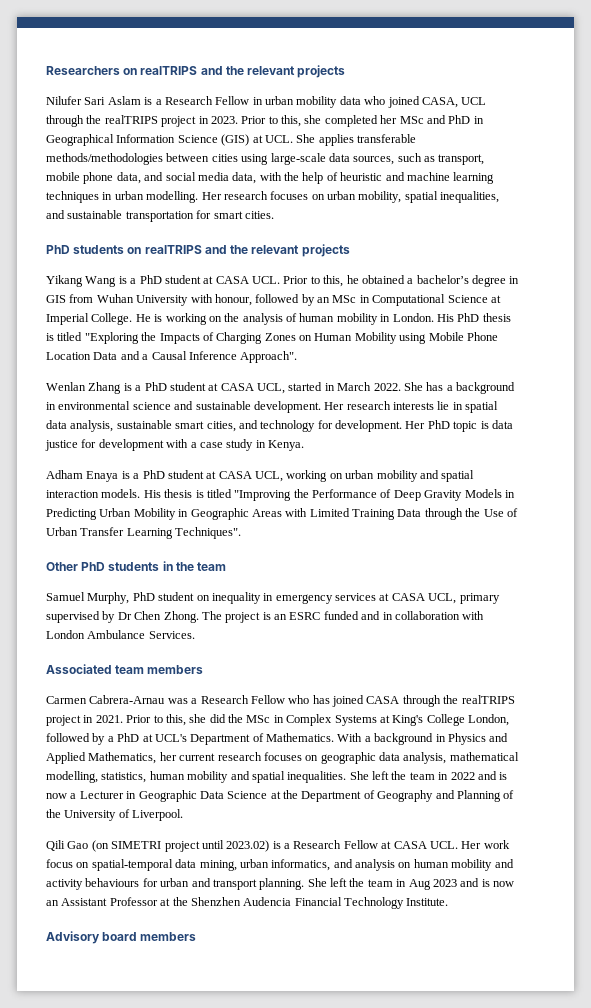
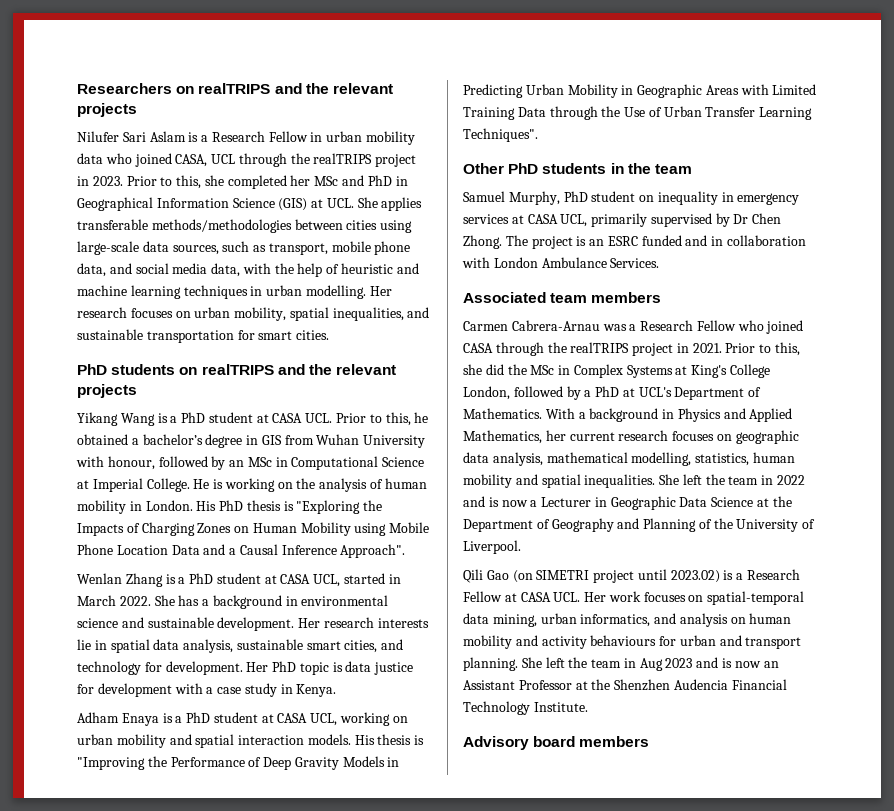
[57,332,83,341] titled -> (294, 506) none
[206,489,232,498] titled -> (425, 740) none
[459,593,500,604] primary -> [591,213,648,227] primarily
[312,695,330,704] has -> (764, 325) none
[46,859,73,868] focus -> [643,592,686,602] focuses

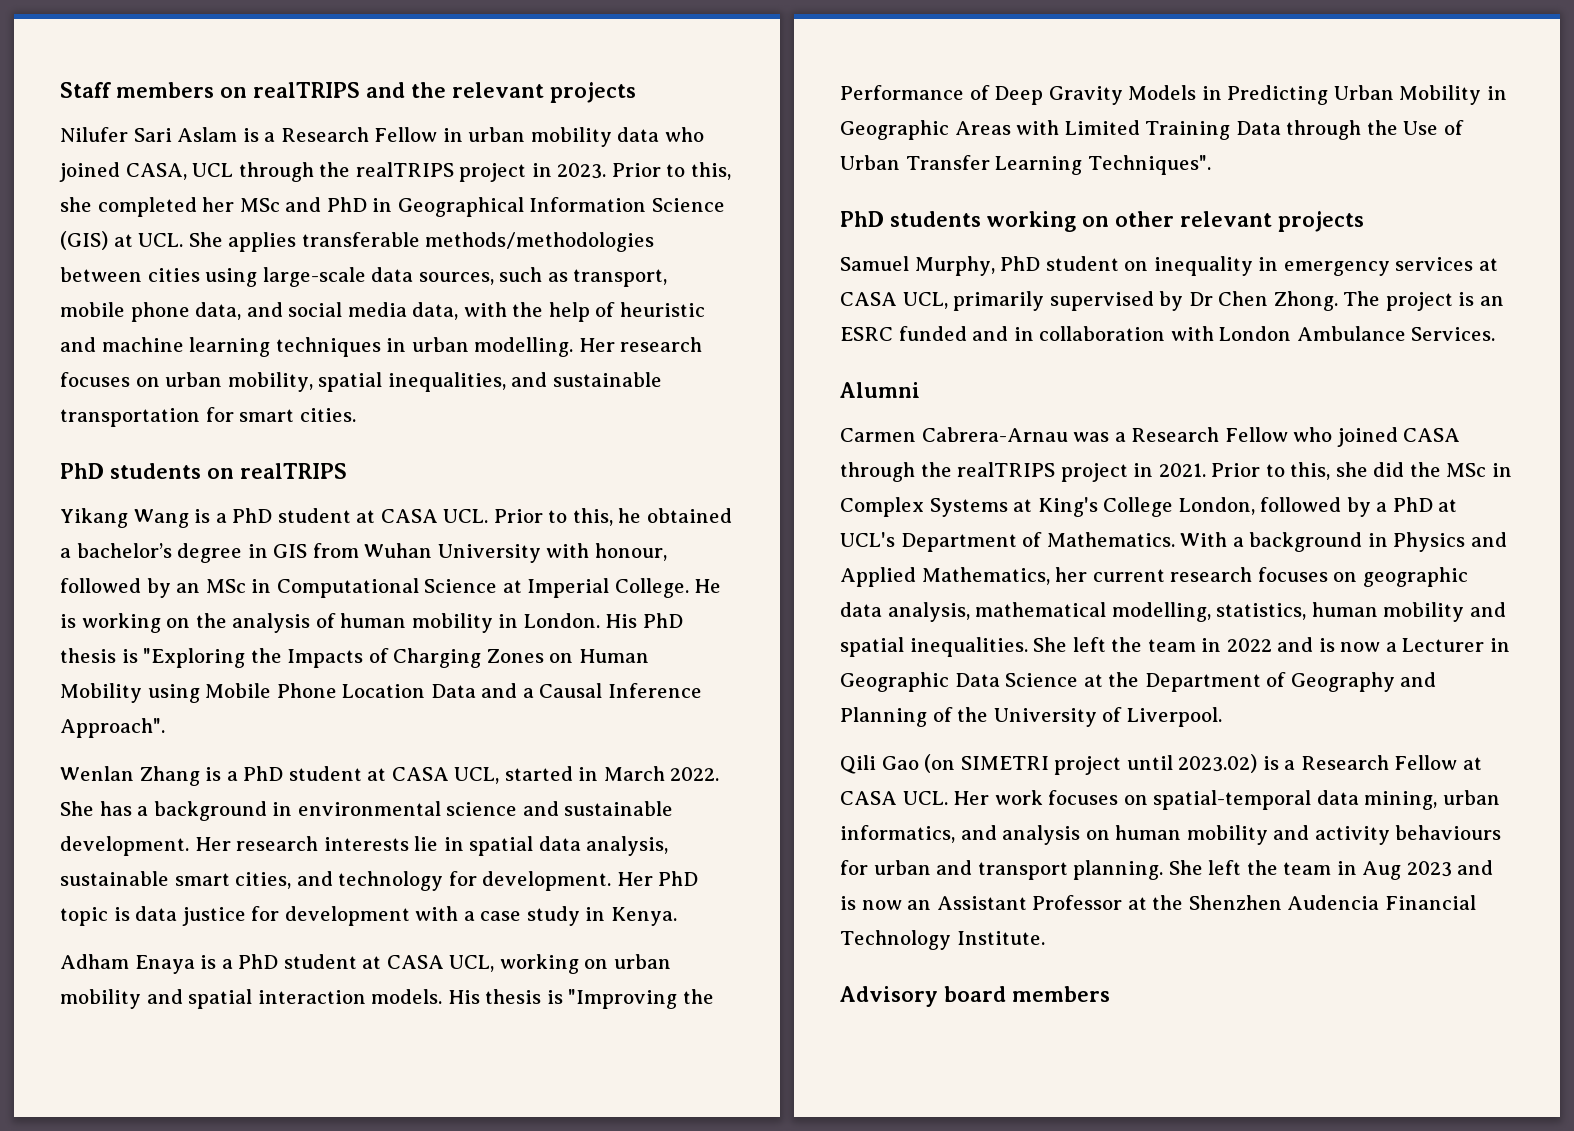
[77,83,172,94] Researchers -> [60,82,214,98] Staff members
[277,364,397,375] [77,384,137,398] and the relevant projects -> (347, 471) none
[463,163,692,174] Other PhD students in the team -> [840,211,1364,232] PhD students working on other relevant projects
[463,292,662,303] Associated team members -> [840,382,920,398] Alumni

